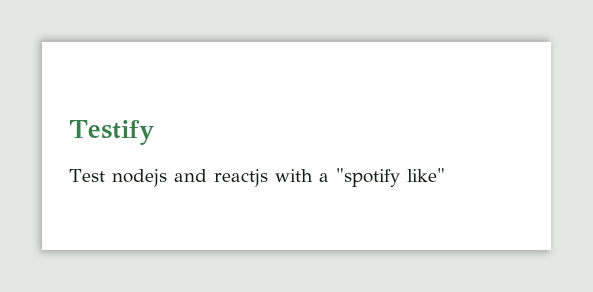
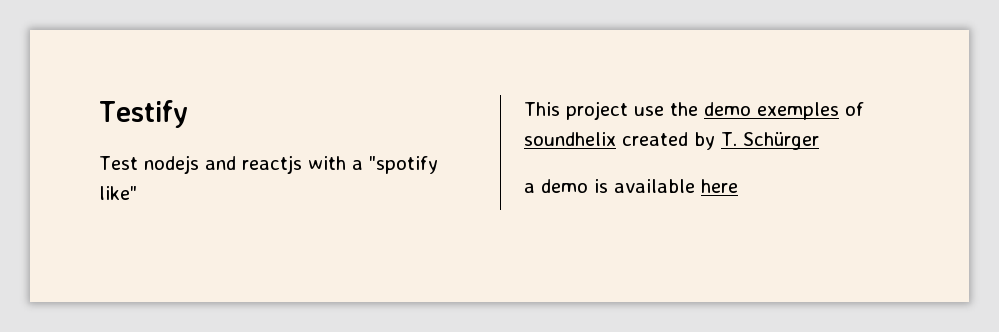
(445, 175) none -> [524,101,864,120] [524,132,819,150] [524,179,738,193] // This project use the demo exemples of soundhelix created by T. Schürger // a demo is available here

